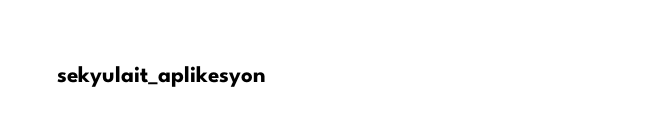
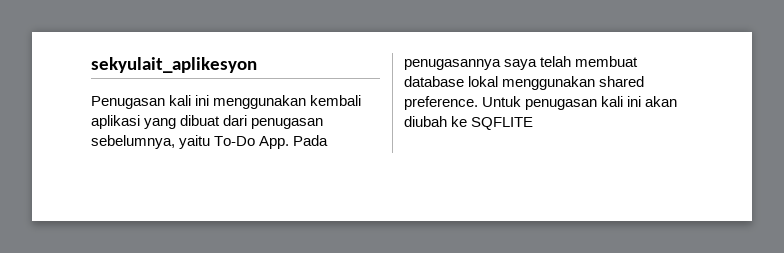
(266, 76) none -> [91,95,362,109] [91,115,324,129] [91,135,329,149] [404,56,639,70] [404,76,645,90] [404,96,678,110] [404,116,534,130] // Penugasan kali ini menggunakan kembali aplikasi yang dibuat dari penugasan sebelumnya, yaitu To-Do App. Pada penugasannya saya telah membuat database lokal menggunakan shared preference. Untuk penugasan kali ini akan diubah ke SQFLITE

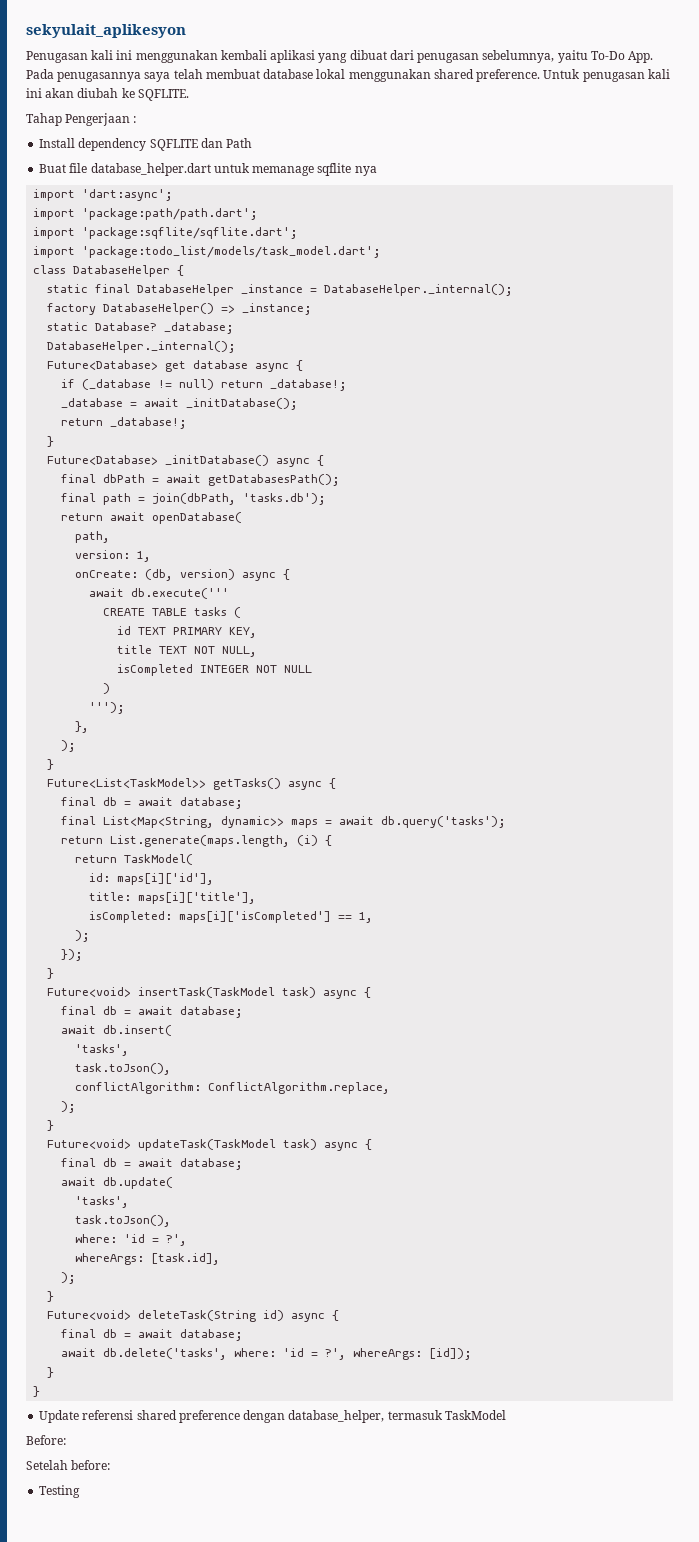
[471,117,534,130] SQFLITE -> [137,89,189,101] [26,113,137,126] [39,138,253,151] [39,163,377,176] [33,189,174,201] [33,208,259,220] [33,227,299,239] [33,246,382,258] [33,265,185,277] [47,284,514,296] [47,303,313,315] [47,322,235,334] [47,341,237,353] [47,360,304,372] [61,379,348,391] [61,398,299,410] [61,417,188,429] [47,436,55,447] [47,455,325,467] [61,474,341,486] [61,493,327,505] [61,512,243,524] [75,531,111,543] [75,550,152,562] [75,569,291,581] [89,588,230,599] [103,607,242,618] [117,626,258,638] [117,645,258,657] [117,664,313,676] [103,683,111,694] [89,702,126,714] [75,721,90,733] [61,740,77,752] [47,759,55,770] [47,778,337,790] [61,797,244,809] [61,816,507,828] [61,835,333,847] [75,854,194,865] [89,873,215,885] [89,892,257,904] [89,911,374,923] [75,930,91,942] [61,949,84,961] [47,968,55,979] [47,987,372,999] [61,1006,244,1018] [61,1025,173,1036] [75,1044,130,1056] [75,1063,172,1075] [75,1082,391,1094] [61,1101,77,1113] [47,1120,55,1131] [47,1139,373,1151] [61,1158,244,1170] [61,1177,174,1189] [75,1196,130,1208] [75,1215,172,1227] [75,1234,188,1246] [75,1253,221,1265] [61,1272,77,1284] [47,1291,55,1302] [47,1310,340,1322] [61,1329,244,1341] [61,1348,473,1360] [47,1367,55,1378] [33,1386,41,1397] [39,1410,506,1423] [26,1435,66,1445] [26,1460,111,1470] [39,1485,81,1498] SQFLITE. // Tahap Pengerjaan : // Install dependency SQFLITE dan Path // Buat file database_helper.dart untuk memanage sqflite nya // import 'dart:async'; // import 'package:path/path.dart'; // import 'package:sqflite/sqflite.dart'; // import 'package:todo_list/models/task_model.dart'; // class DatabaseHelper { // static final DatabaseHelper _instance = DatabaseHelper._internal(); // factory DatabaseHelper() => _instance; // static Database? _database; // DatabaseHelper._internal(); // Future<Database> get database async { // if (_database != null) return _database!; // _database = await _initDatabase(); // return _database!; // } // Future<Database> _initDatabase() async { // final dbPath = await getDatabasesPath(); // final path = join(dbPath, 'tasks.db'); // return await openDatabase( // path, // version: 1, // onCreate: (db, version) async { // await db.execute(''' // CREATE TABLE tasks ( // id TEXT PRIMARY KEY, // title TEXT NOT NULL, // isCompleted INTEGER NOT NULL // ) // '''); // }, // ); // } // Future<List<TaskModel>> getTasks() async { // final db = await database; // final List<Map<String, dynamic>> maps = await db.query('tasks'); // return List.generate(maps.length, (i) { // return TaskModel( // id: maps[i]['id'], // title: maps[i]['title'], // isCompleted: maps[i]['isCompleted'] == 1, // ); // }); // } // Future<void> insertTask(TaskModel task) async { // final db = await database; // await db.insert( // 'tasks', // task.toJson(), // conflictAlgorithm: ConflictAlgorithm.replace, // ); // } // Future<void> updateTask(TaskModel task) async { // final db = await database; // await db.update( // 'tasks', // task.toJson(), // where: 'id = ?', // whereArgs: [task.id], // ); // } // Future<void> deleteTask(String id) async { // final db = await database; // await db.delete('tasks', where: 'id = ?', whereArgs: [id]); // } // } // Update referensi shared preference dengan database_helper, termasuk TaskModel // Before: // Setelah before: // Testing

